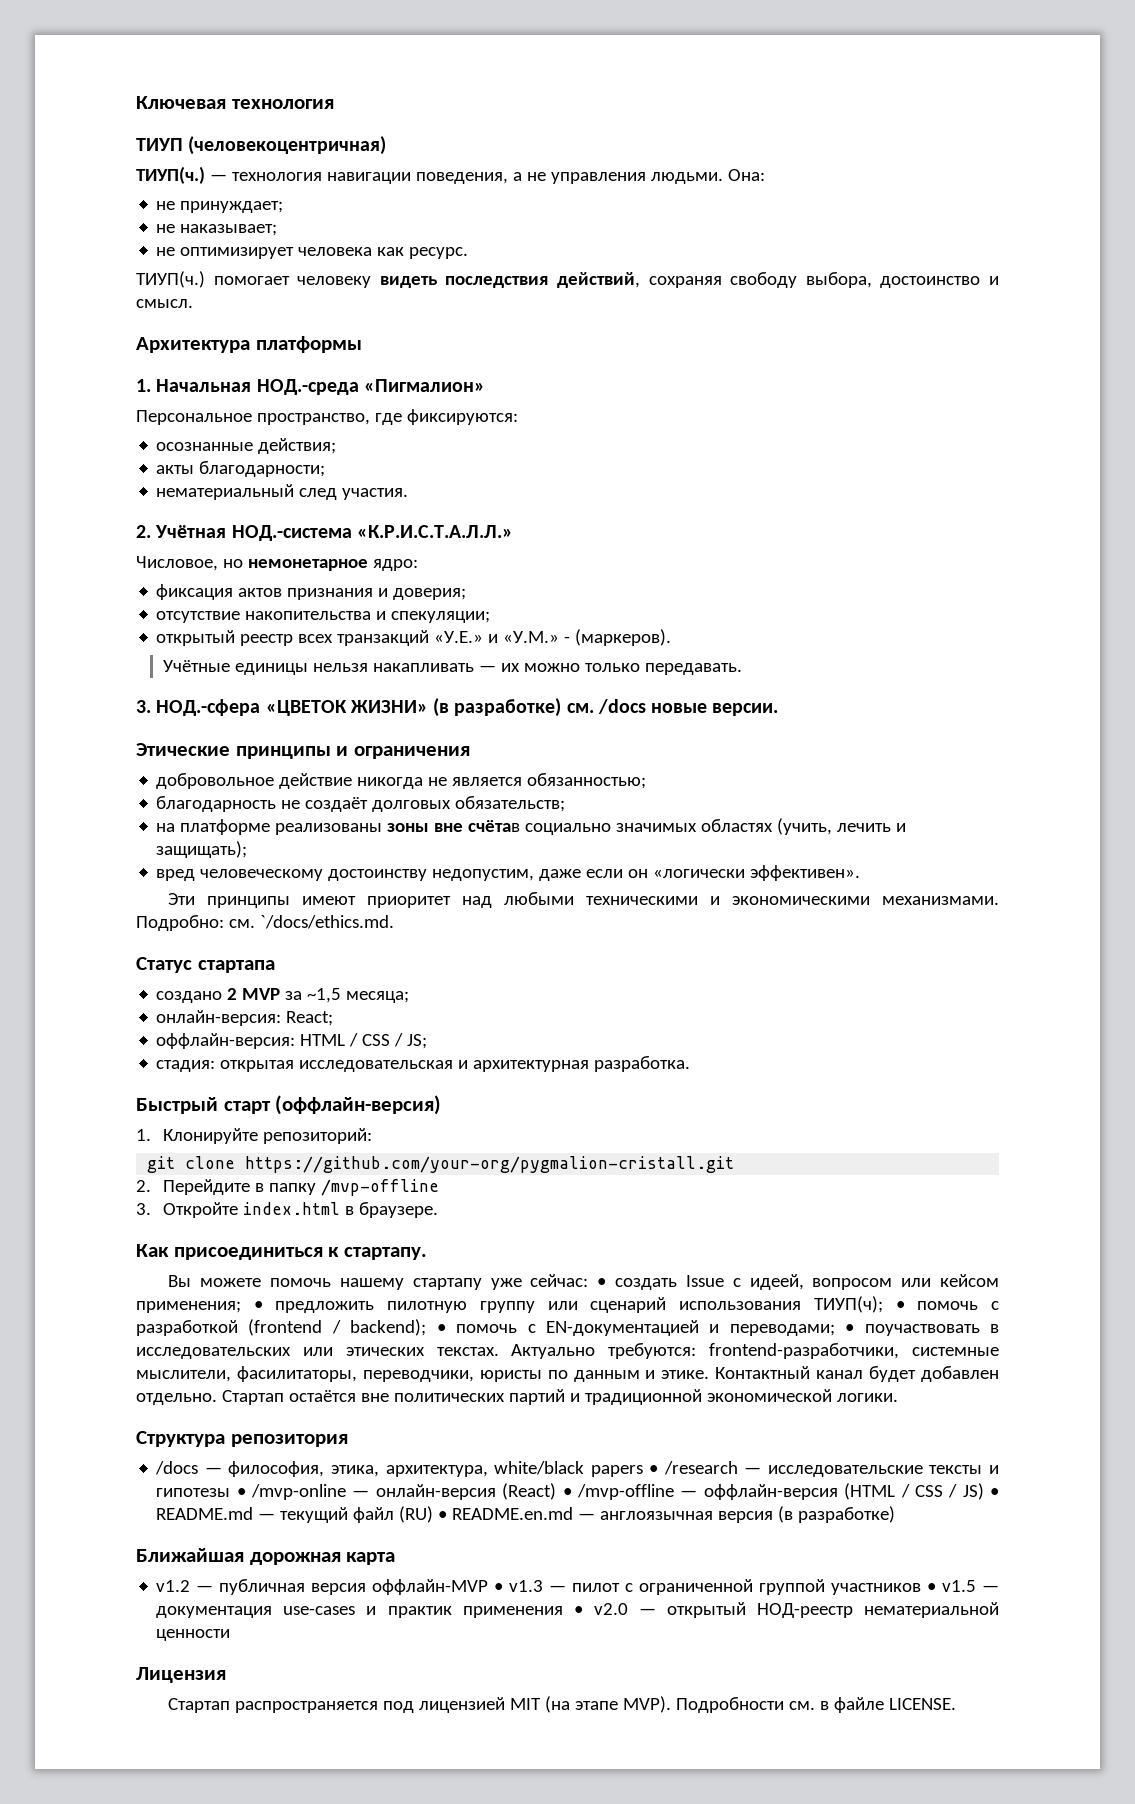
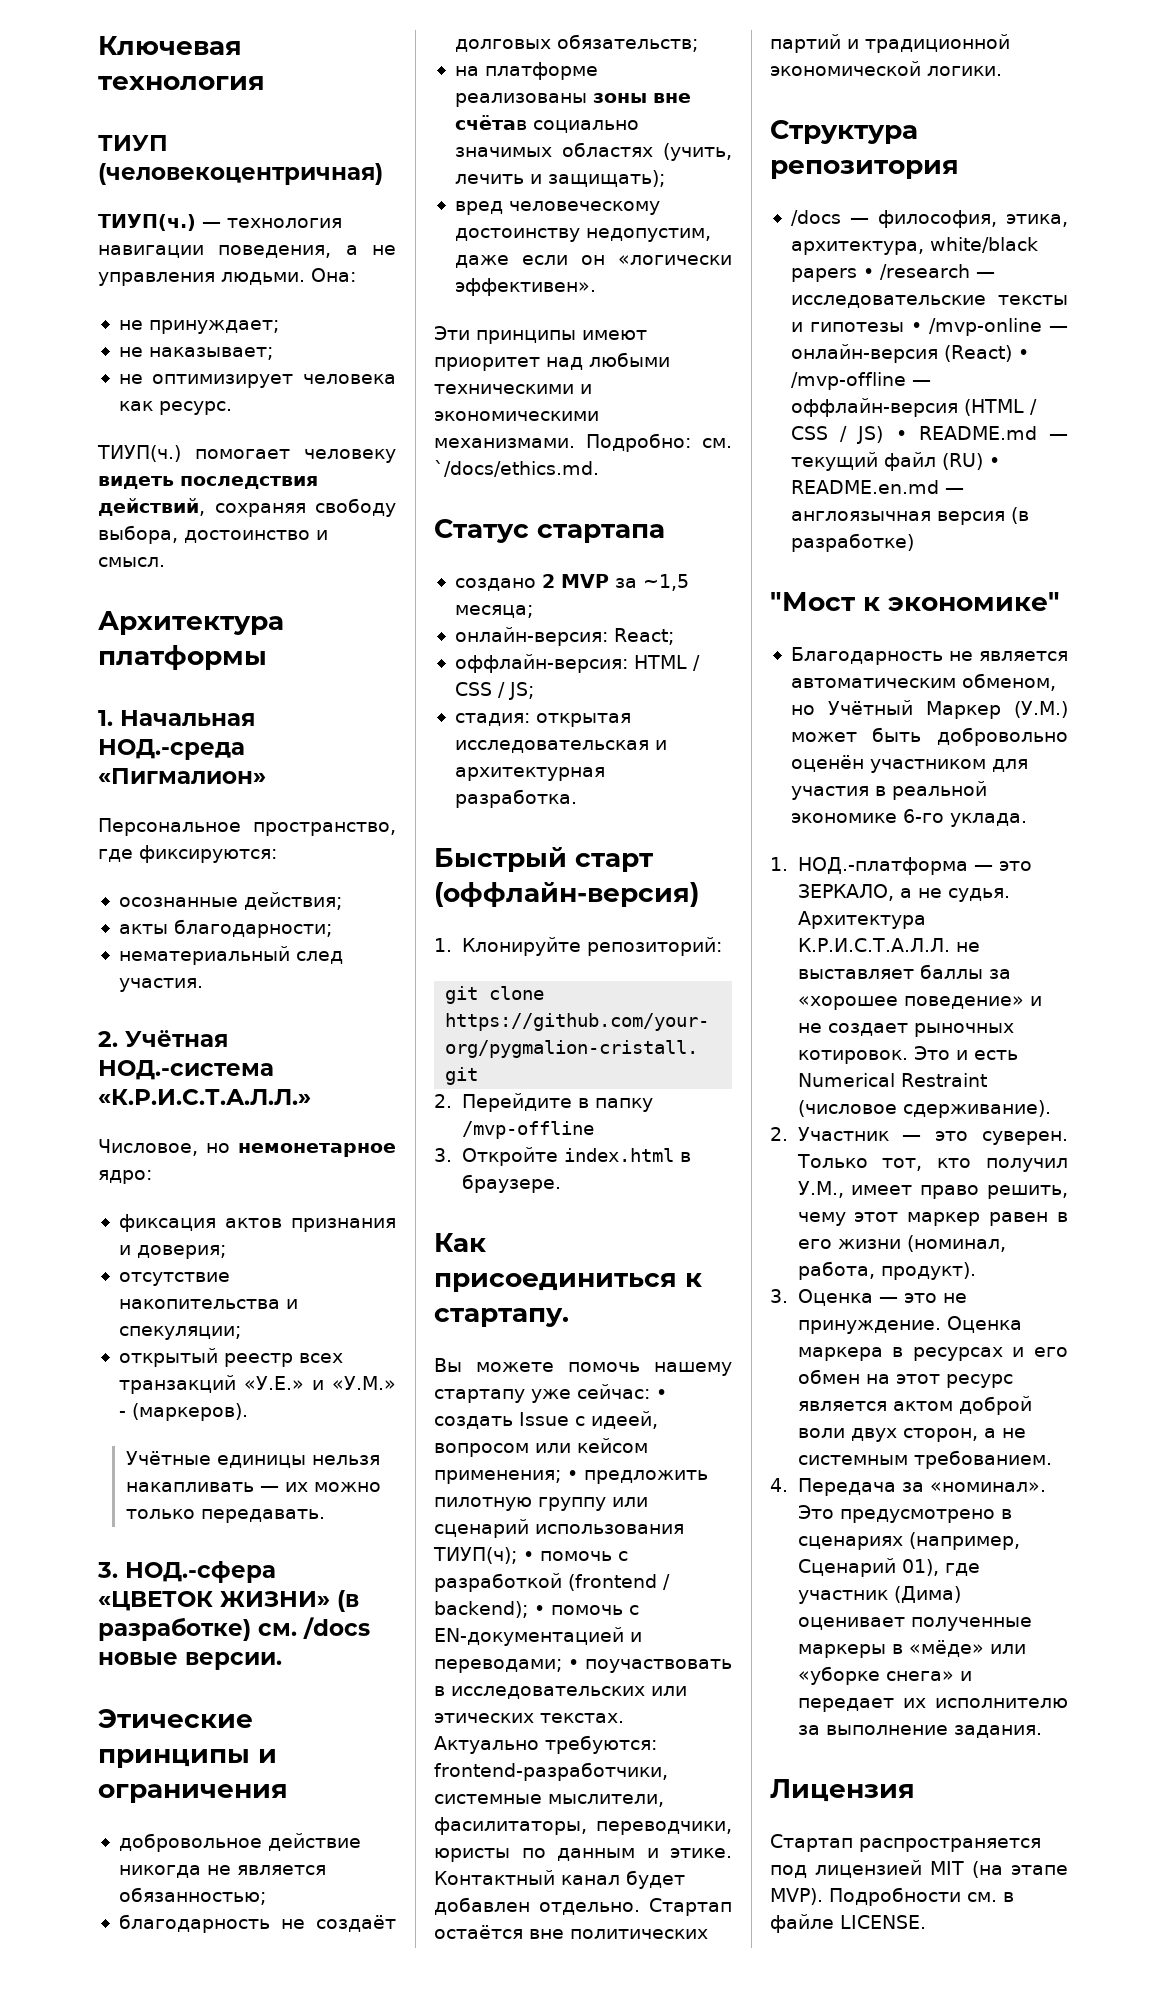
[136,1548,396,1565] [156,1579,1000,1595] [156,1602,999,1618] [156,1629,231,1641] Ближайшая дорожная карта // v1.2 — публичная версия оффлайн-MVP • v1.3 — пилот с ограниченной группой участников • v1.5 — документация use-cases и практик применения • v2.0 — открытый НОД-реестр нематериальной ценности -> [770,592,1060,611] [790,647,1068,665] [790,673,1056,691] [790,700,1068,719] [790,727,1068,746] [790,755,1028,773] [790,781,987,800] [790,809,1027,827] [770,857,1032,875] [797,884,1010,902] [797,911,926,929] [797,938,980,952] [797,964,1011,979] [797,996,1042,1010] [797,1023,1014,1037] [797,1046,1018,1064] [797,1073,987,1087] [797,1100,1051,1118] [770,1127,1068,1145] [796,1154,1068,1172] [797,1181,1068,1199] [797,1212,1068,1226] [797,1235,1006,1252] [797,1261,976,1280] [770,1289,967,1306] [797,1316,1022,1334] [797,1347,1068,1361] [797,1369,1013,1388] [797,1396,1032,1415] [797,1428,1026,1442] [797,1450,1052,1469] [770,1478,1046,1496] [797,1505,1012,1523] [797,1532,1020,1550] [797,1558,980,1577] [797,1586,961,1604] [797,1617,1032,1631] [797,1640,1026,1658] [797,1666,972,1685] [797,1698,1068,1712] [797,1725,1042,1738] "Мост к экономике" // Благодарность не является автоматическим обменом, но Учётный Маркер (У.М.) может быть добровольно оценён участником для участия в реальной экономике 6-го уклада. // 1. НОД.-платформа — это ЗЕРКАЛО, а не судья. Архитектура К.Р.И.С.Т.А.Л.Л. не выставляет баллы за «хорошее поведение» и не создает рыночных котировок. Это и есть Numerical Restraint (числовое сдерживание). // 2. Участник — это суверен. Только тот, кто получил У.М., имеет право решить, чему этот маркер равен в его жизни (номинал, работа, продукт). // 3. Оценка — это не принуждение. Оценка маркера в ресурсах и его обмен на этот ресурс является актом доброй воли двух сторон, а не системным требованием. // 4. Передача за «номинал». Это предусмотрено в сценариях (например, Сценарий 01), где участник (Дима) оценивает полученные маркеры в «мёде» или «уборке снега» и передает их исполнителю за выполнение задания.

